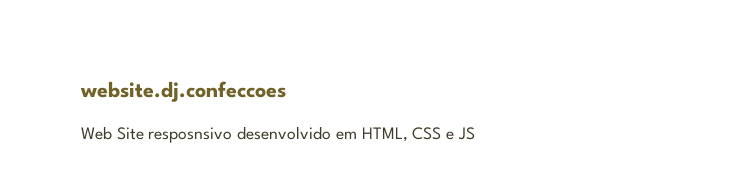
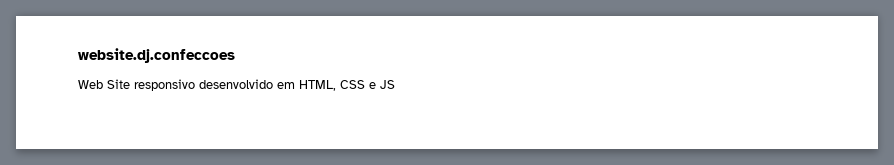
[148,127,233,143] resposnsivo -> [134,79,195,91] responsivo

